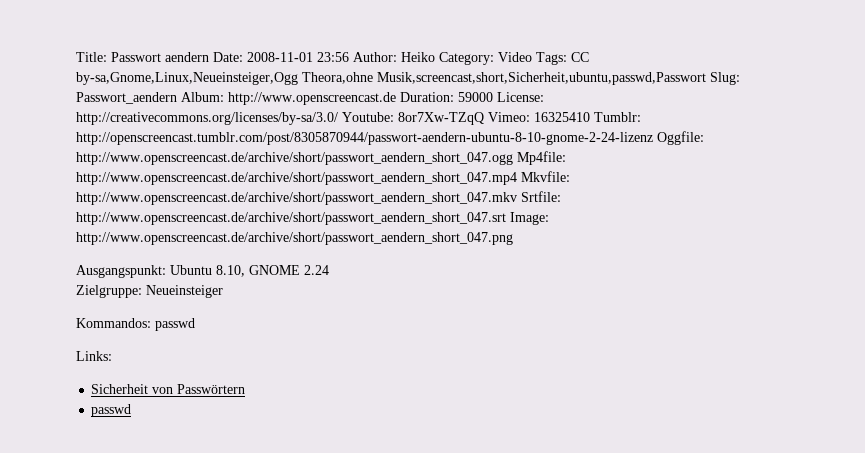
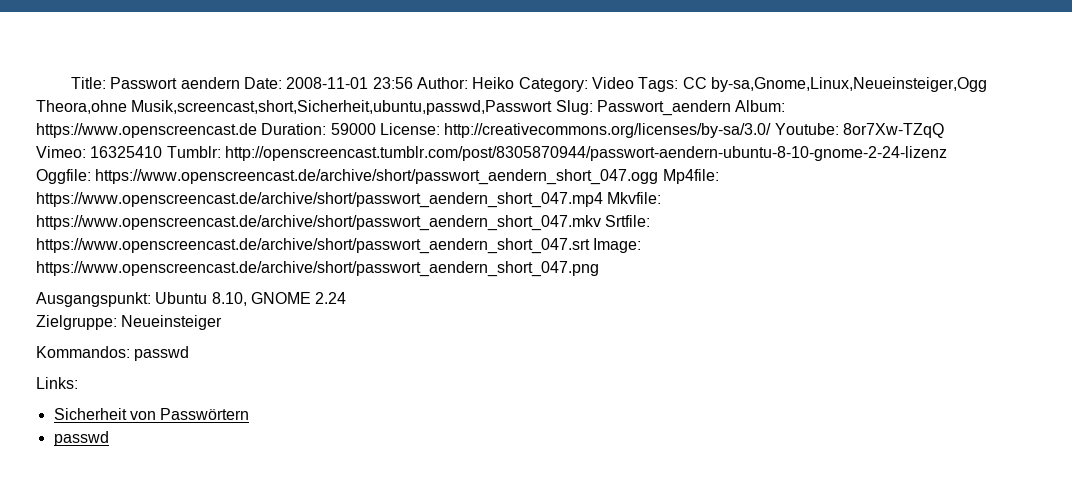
[228,92,396,105] http://www.openscreencast.de -> [36,123,257,138] https://www.openscreencast.de
[76,151,566,165] [76,171,570,185] [76,191,561,205] [76,212,549,225] [76,232,513,245] http://www.openscreencast.de/archive/short/passwort_aendern_short_047.ogg Mp4file: http://www.openscreencast.de/archive/short/passwort_aendern_short_047.mp4 Mkvfile: http://www.openscreencast.de/archive/short/passwort_aendern_short_047.mkv Srtfile: http://www.openscreencast.de/archive/short/passwort_aendern_short_047.srt Image: http://www.openscreencast.de/archive/short/passwort_aendern_short_047.png -> [95,169,719,185] [36,192,662,208] [36,215,651,231] [36,238,642,254] [36,261,599,277] https://www.openscreencast.de/archive/short/passwort_aendern_short_047.ogg Mp4file: https://www.openscreencast.de/archive/short/passwort_aendern_short_047.mp4 Mkvfile: https://www.openscreencast.de/archive/short/passwort_aendern_short_047.mkv Srtfile: https://www.openscreencast.de/archive/short/passwort_aendern_short_047.srt Image: https://www.openscreencast.de/archive/short/passwort_aendern_short_047.png

